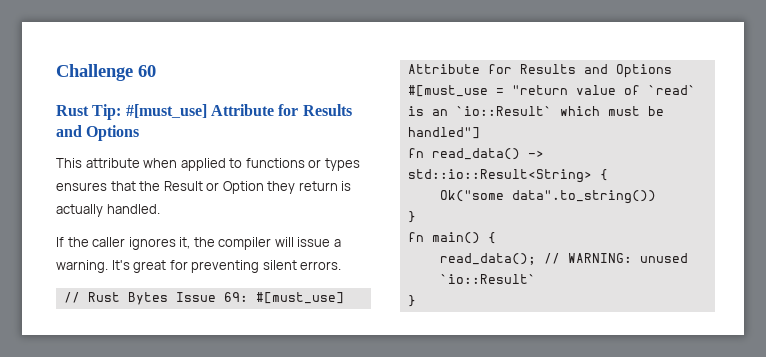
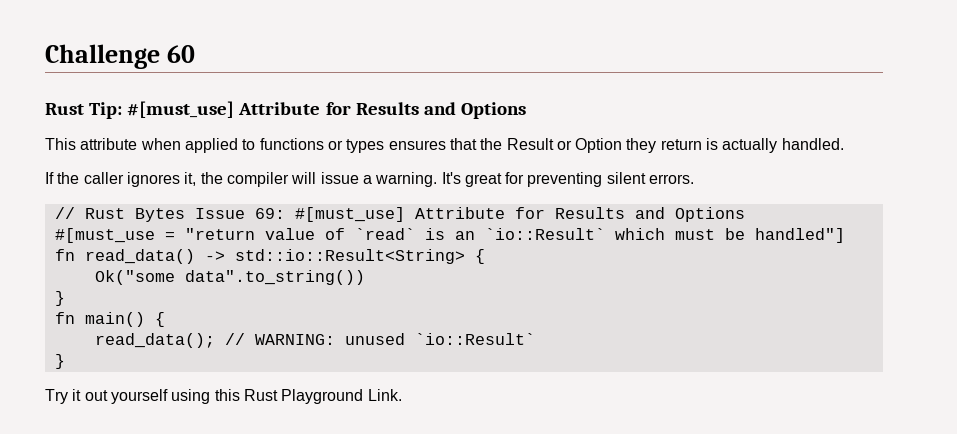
(416, 301) none -> [45,389,402,404] // Try it out yourself using this Rust Playground Link.

